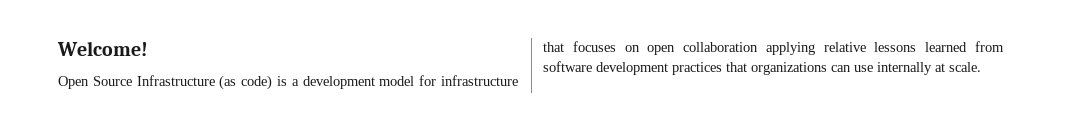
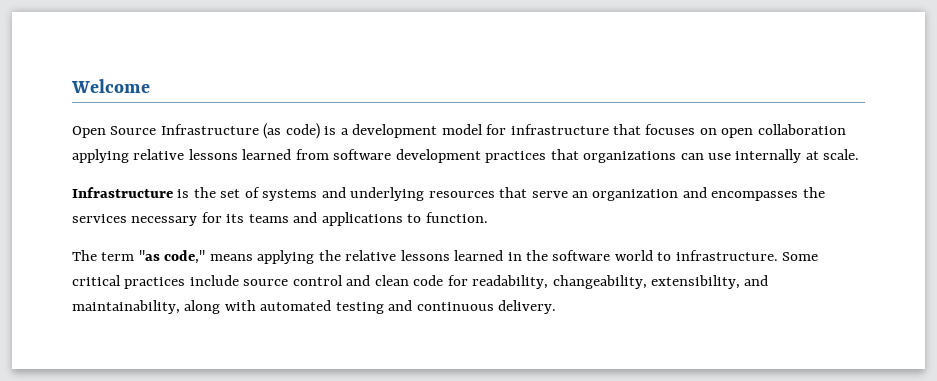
[57,41,148,56] Welcome! -> [71,79,150,93] Welcome
(981, 67) none -> [72,187,825,201] [72,212,488,226] [72,250,819,264] [72,275,769,289] [72,300,557,314] // Infrastructure is the set of systems and underlying resources that serve an organization and encompasses the services necessary for its teams and applications to function. // The term "as code," means applying the relative lessons learned in the software world to infrastructure. Some critical practices include source control and clean code for readability, changeability, extensibility, and maintainability, along with automated testing and continuous delivery.

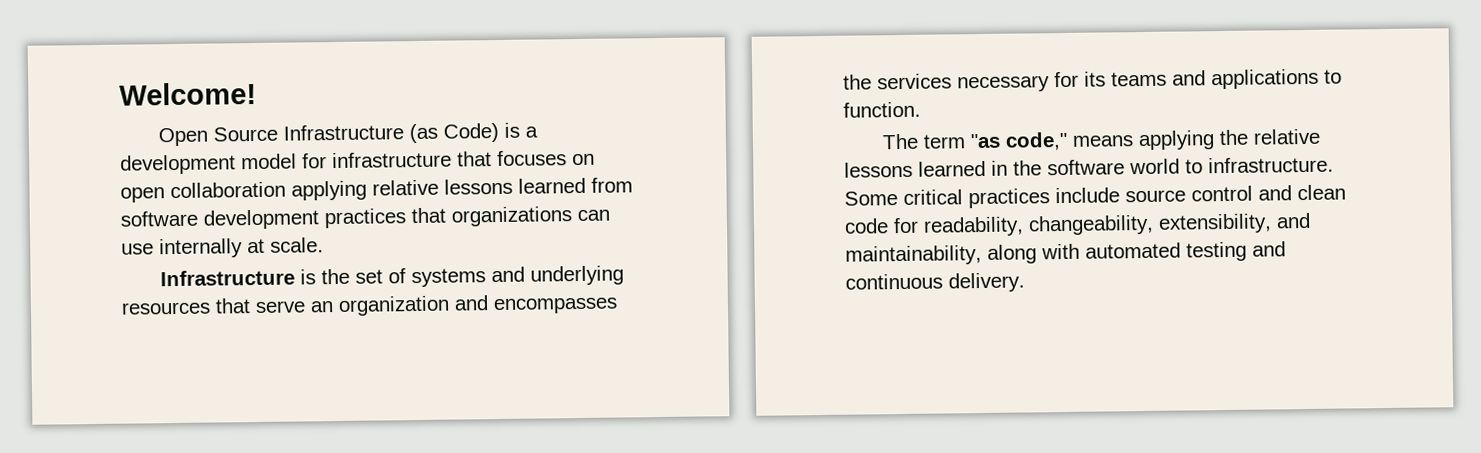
[71,79,150,93] Welcome -> [119,81,257,106] Welcome!
[285,123,320,139] code) -> [443,122,500,143] Code)

